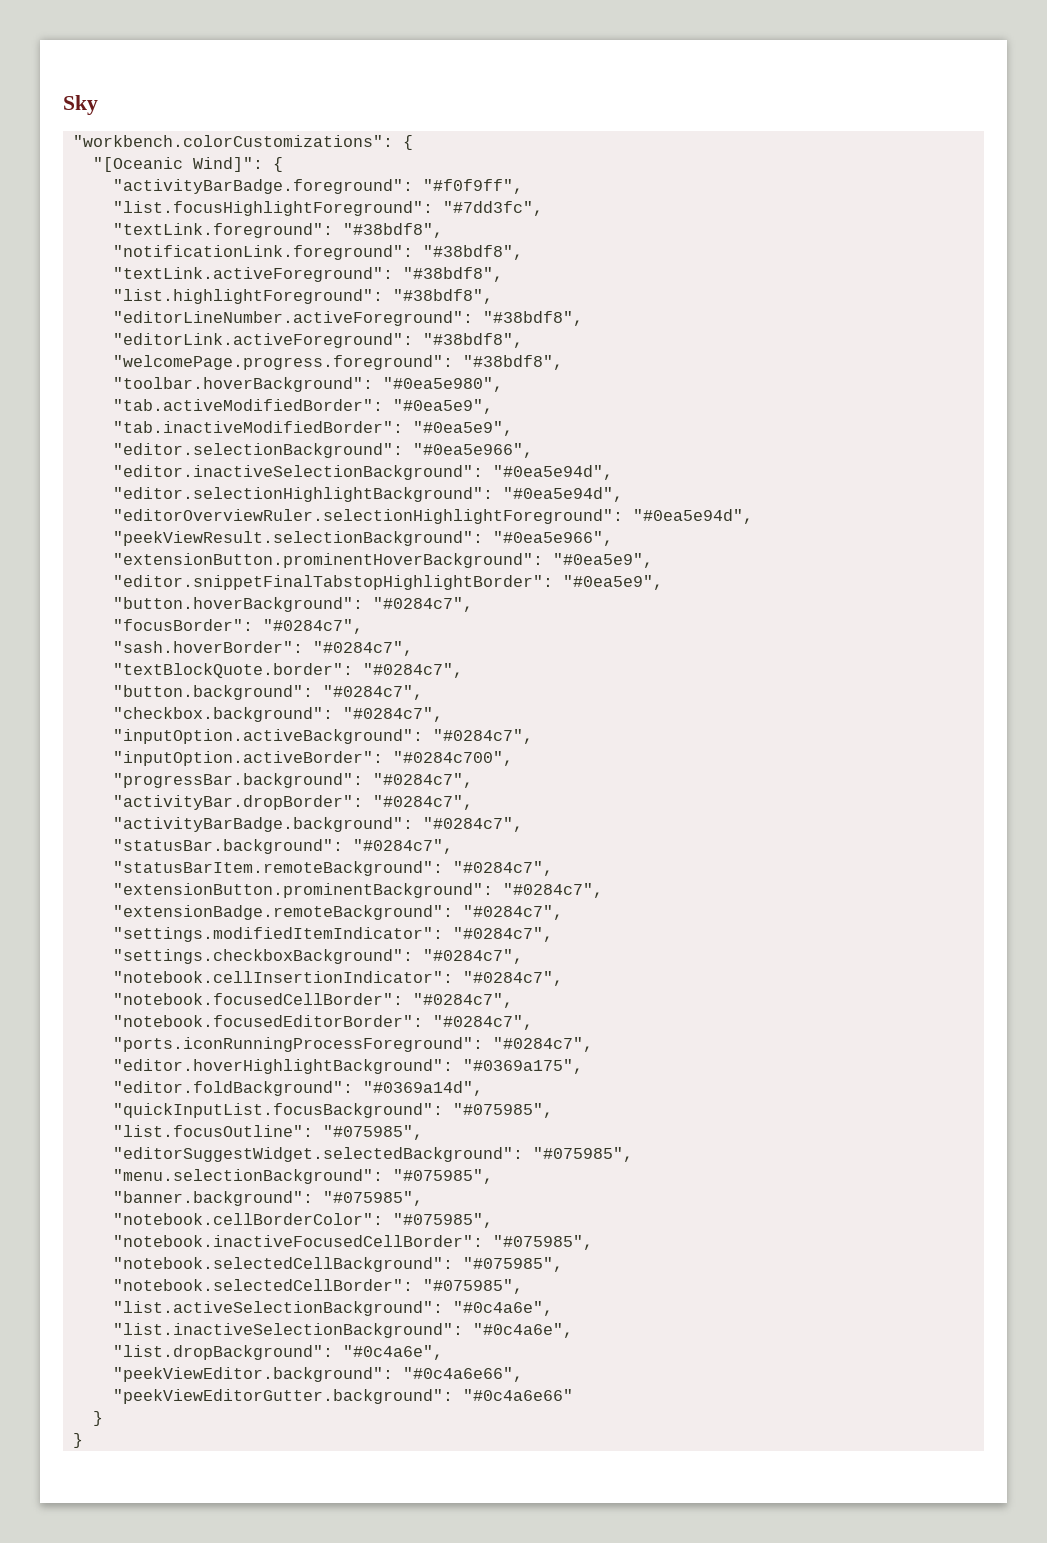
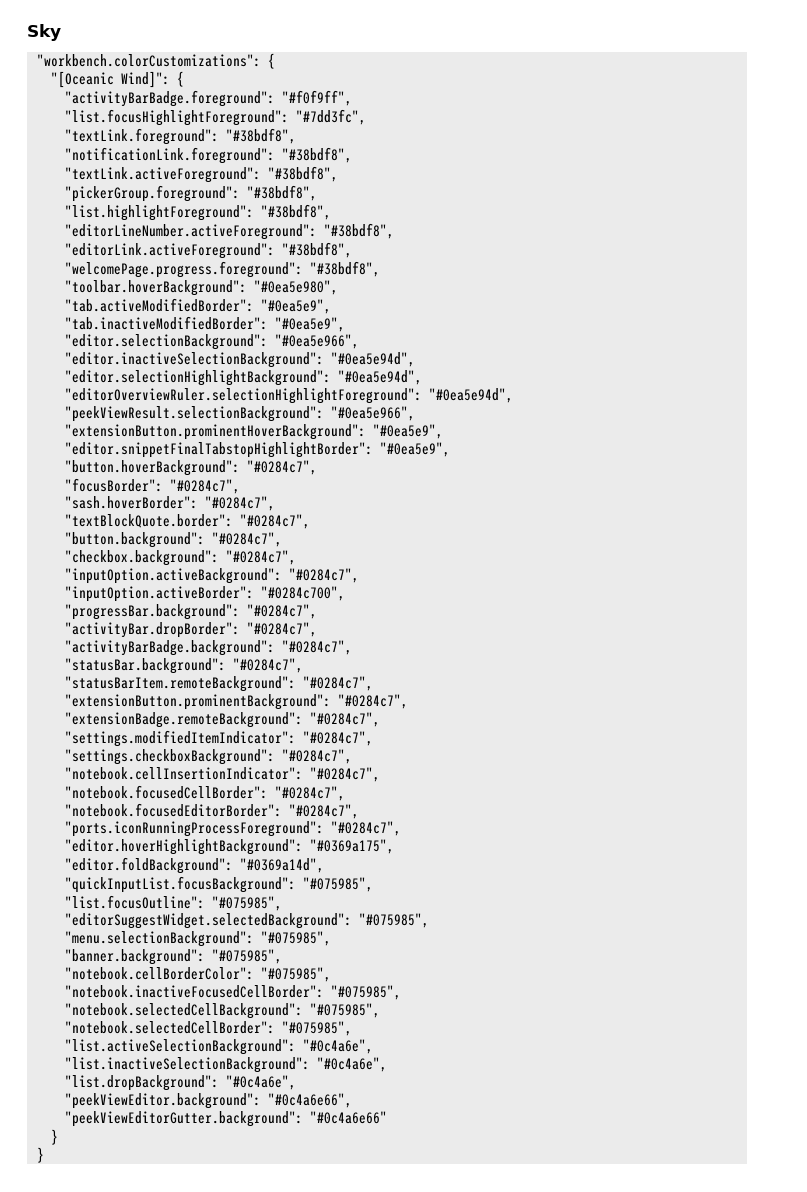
(503, 274) none -> [64,185,317,202] // "pickerGroup.foreground": "#38bdf8",

